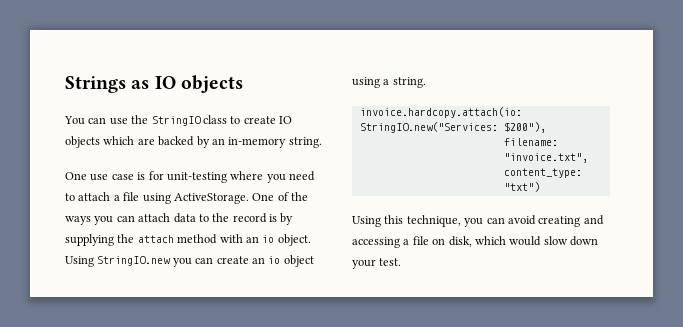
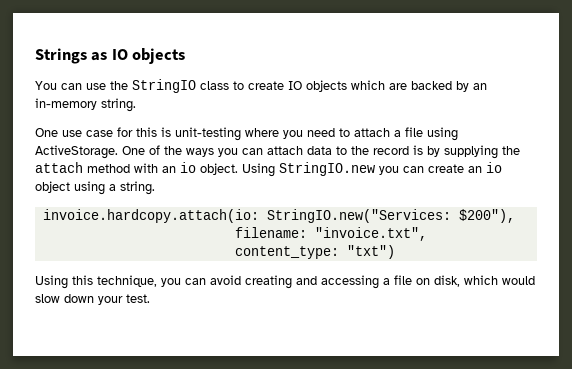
[137,171,164,180] is for -> [117,127,171,137] for this is

